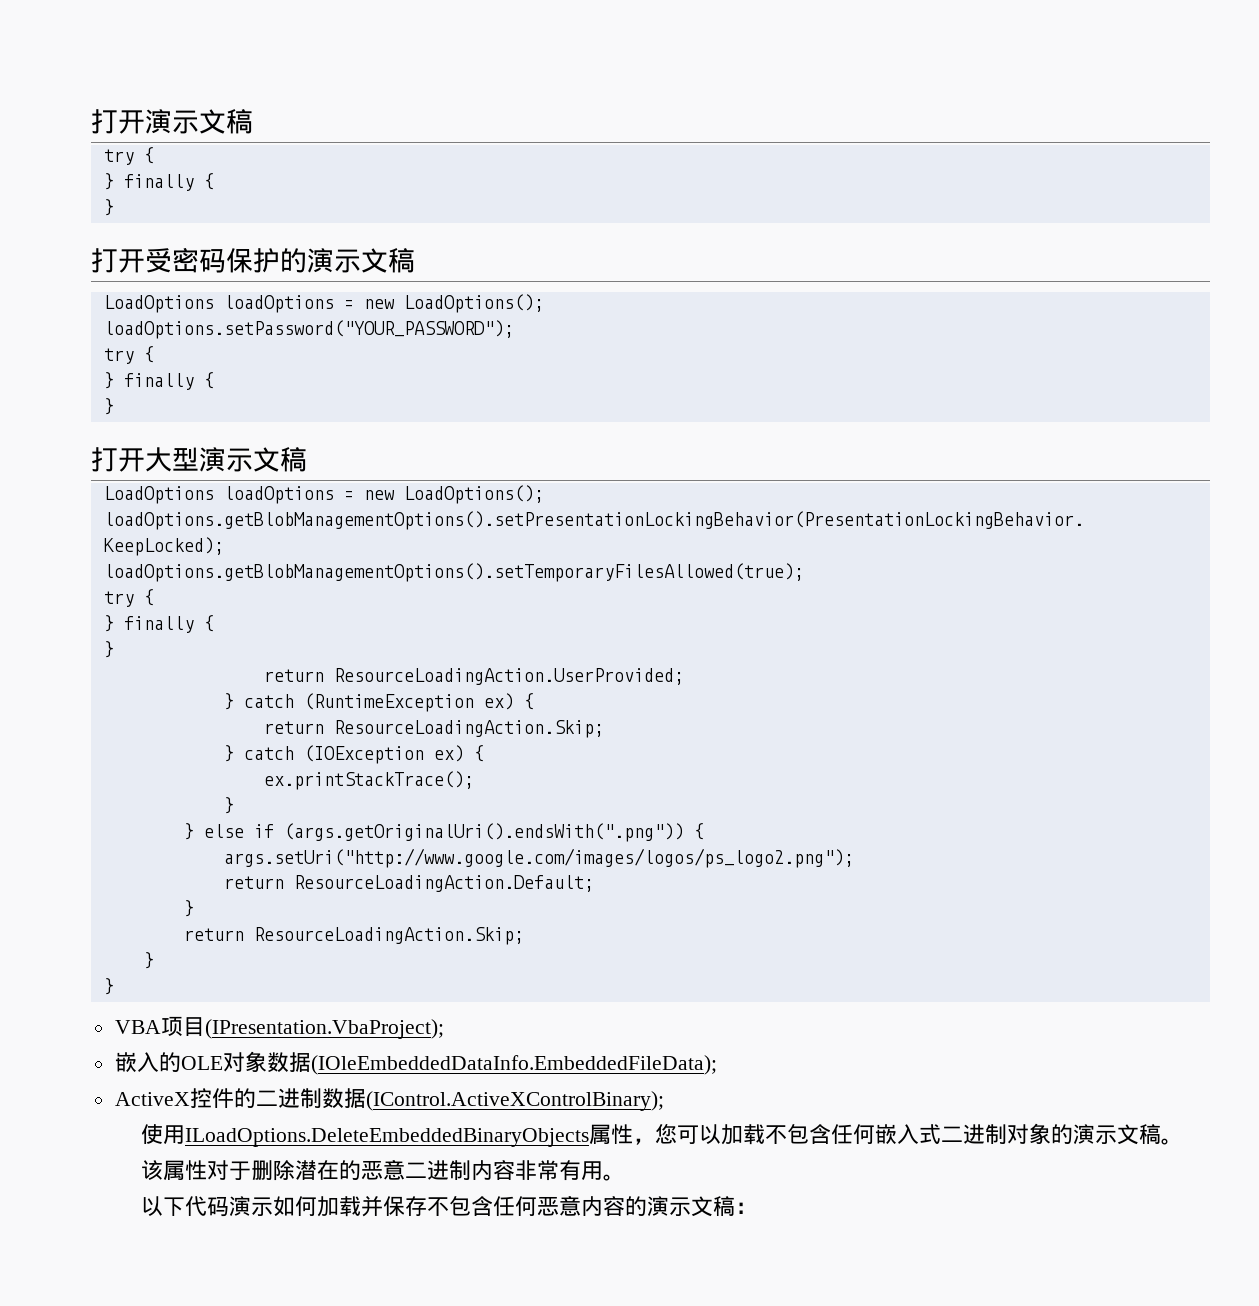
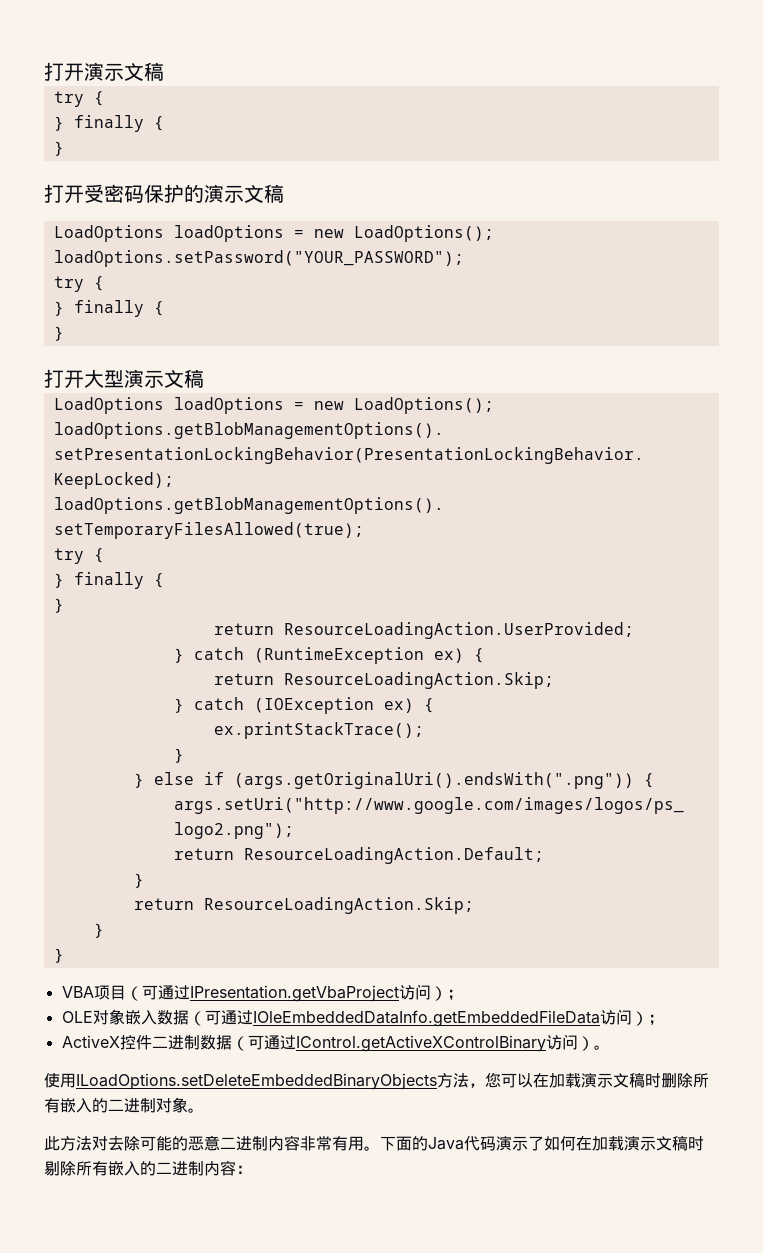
[204,1019,444,1039] [114,1051,717,1075] (IPresentation.VbaProject); // 嵌入的OLE对象数据(IOleEmbeddedDataInfo.EmbeddedFileData); -> [125,984,463,1002] [61,1009,664,1027] （可通过IPresentation.getVbaProject访问）； // OLE对象嵌入数据（可通过IOleEmbeddedDataInfo.getEmbeddedFileData访问）；
[233,1088,256,1108] 的 -> (152, 1042) none
[365,1091,664,1111] [140,1123,1183,1147] [140,1160,339,1181] (IControl.ActiveXControlBinary); // 使用ILoadOptions.DeleteEmbeddedBinaryObjects属性，您可以加载不包含任何嵌入式二进制对象的演示文稿。 // 该属性对于删除潜在 -> [231,1034,610,1052] [44,1072,709,1090] [44,1097,204,1113] [44,1136,172,1151] （可通过IControl.getActiveXControlBinary访问）。 // 使用ILoadOptions.setDeleteEmbeddedBinaryObjects方法，您可以在加载演示文稿时删除所有嵌入的二进制对象。 // 此方法对去除可能
[140,1195,735,1217] // 以下代码演示如何加载并保存不包含任何恶意内容的演示文稿 -> [380,1136,704,1151] [44,1160,236,1176] 下面的Java代码演示了如何在加载演示文稿时剔除所有嵌入的二进制内容

